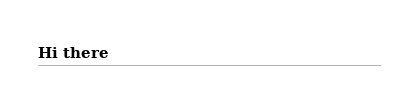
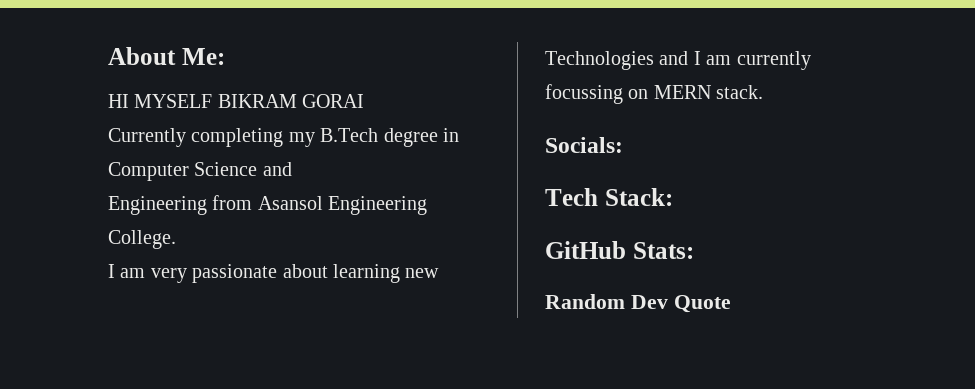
[38,47,109,58] Hi there -> [108,47,225,65] [108,94,365,108] [108,128,459,147] [108,162,292,181] [108,195,428,215] [108,230,176,249] [108,264,440,283] [545,51,811,70] [545,84,764,104] [545,137,623,153] [545,188,673,206] [545,241,694,259] [545,294,731,313] About Me: // HI MYSELF BIKRAM GORAI // Currently completing my B.Tech degree in Computer Science and // Engineering from Asansol Engineering College. // I am very passionate about learning new Technologies and I am currently // focussing on MERN stack. // Socials: // Tech Stack: // GitHub Stats: // Random Dev Quote

